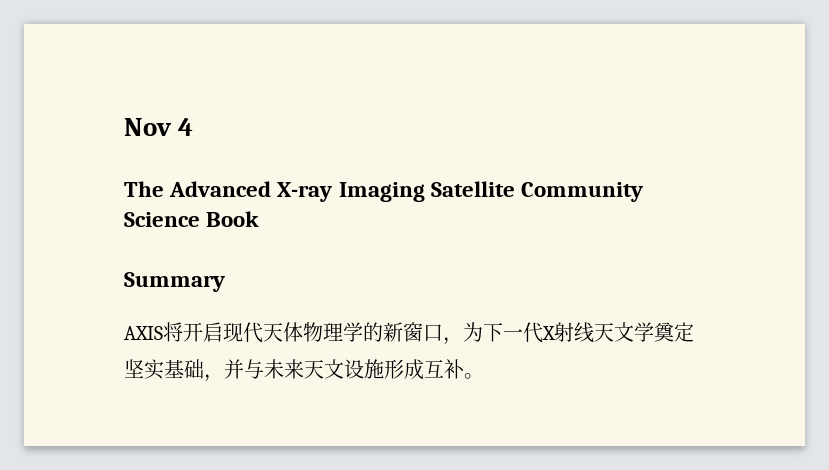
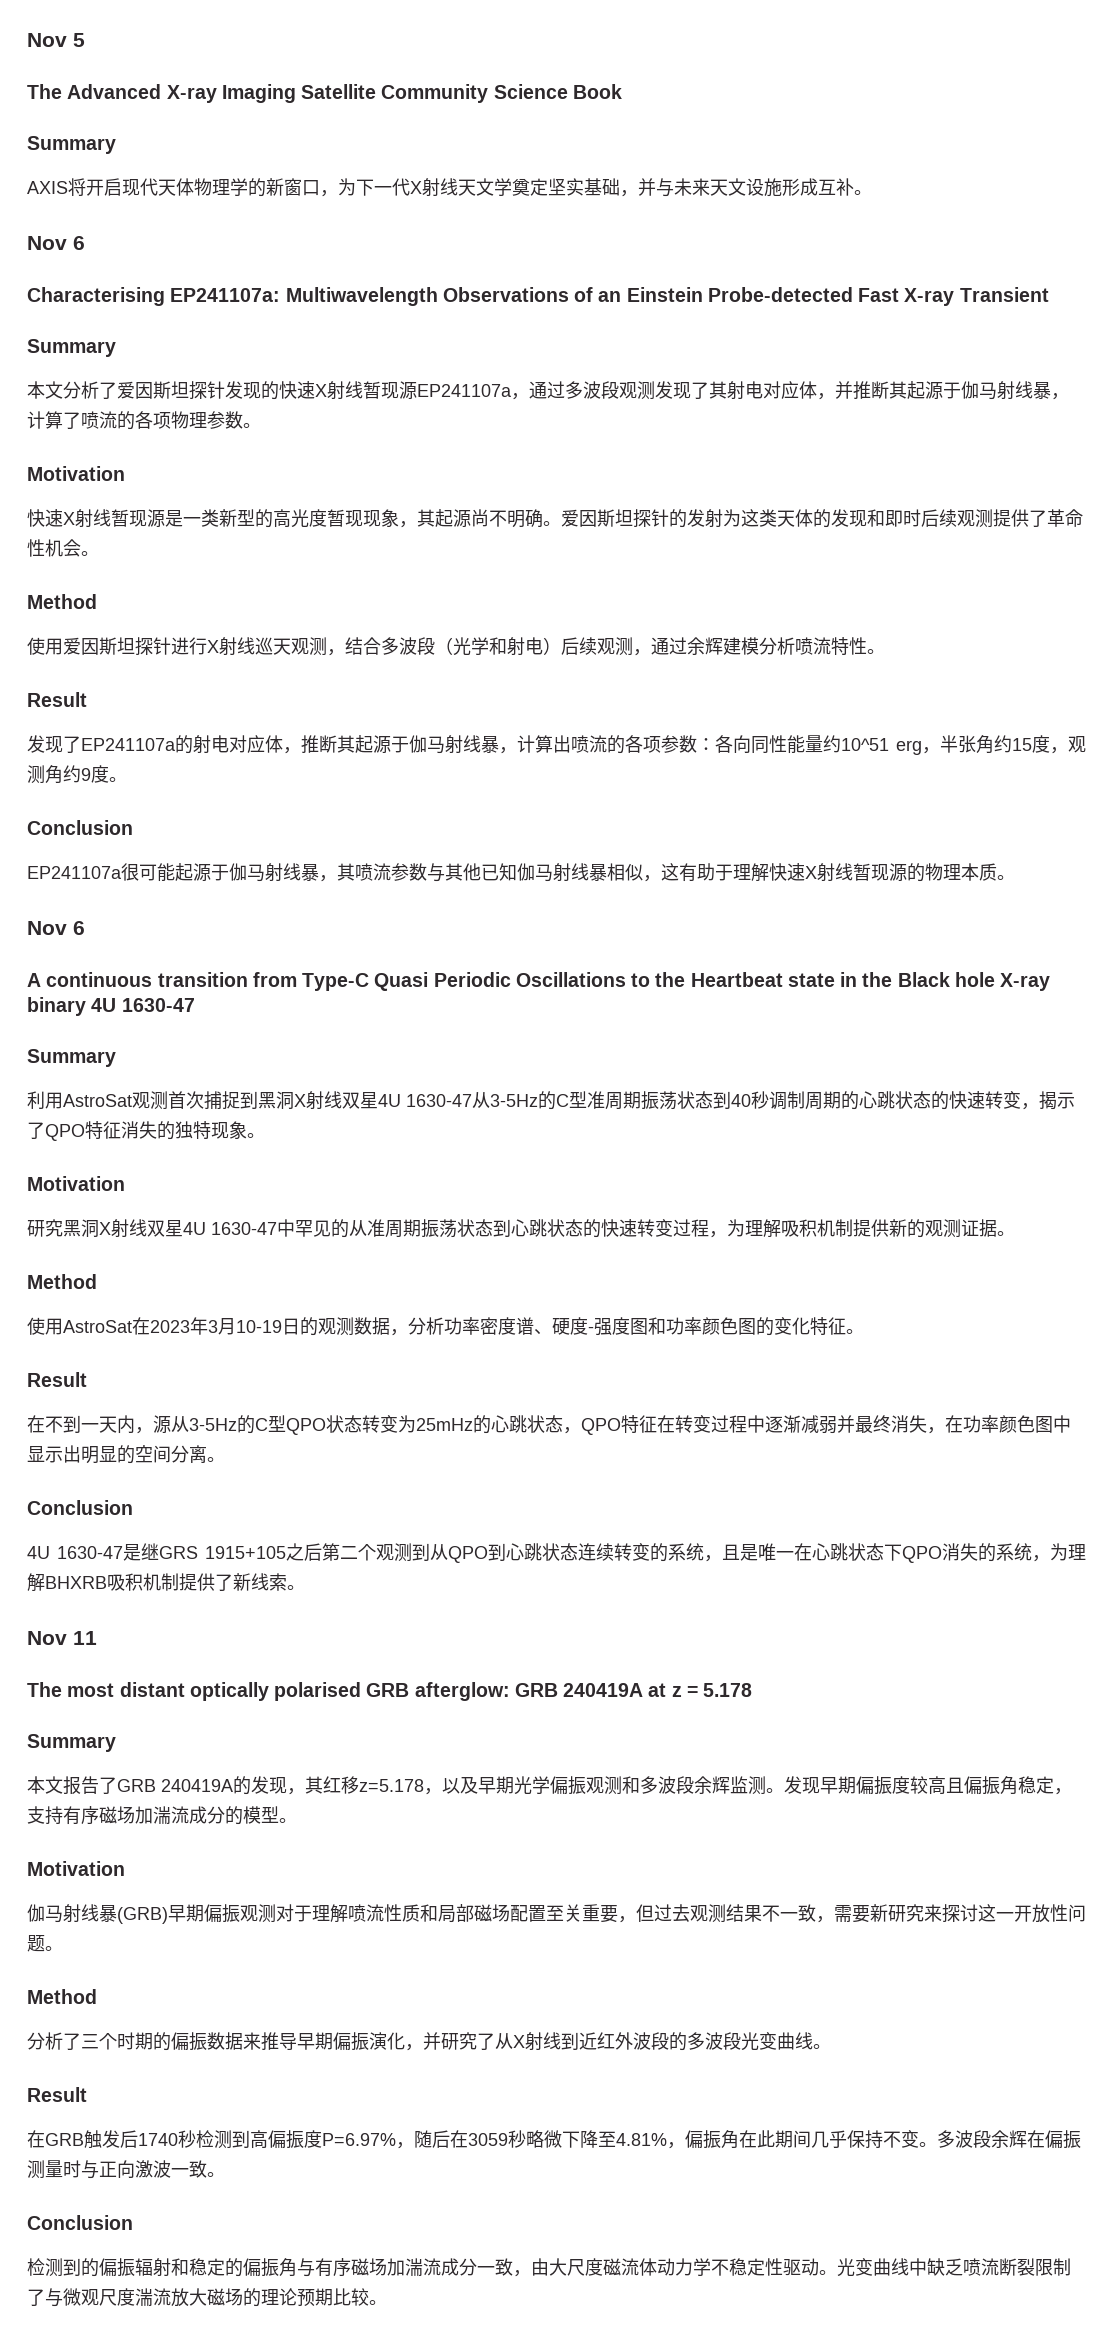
[124,118,194,136] Nov 4 -> [27,33,85,47] Nov 5
(484, 376) none -> [27,236,85,250] [27,287,1049,306] [27,339,116,357] [27,381,1069,400] [27,411,261,430] [27,466,125,481] [27,509,1083,528] [27,539,99,557] [27,594,97,609] [27,637,885,656] [27,692,87,707] [27,735,1086,755] [27,765,127,784] [27,820,133,835] [27,863,1015,882] [27,921,85,935] [27,972,1051,991] [27,997,195,1016] [27,1049,116,1067] [27,1091,1075,1110] [27,1121,265,1141] [27,1176,125,1191] [27,1219,1015,1238] [27,1274,97,1289] [27,1317,864,1336] [27,1372,87,1387] [27,1415,1071,1435] [27,1445,225,1464] [27,1500,133,1515] [27,1543,1086,1563] [27,1573,305,1592] [27,1631,97,1645] [27,1682,753,1701] [27,1734,116,1752] [27,1776,1072,1795] [27,1806,297,1825] [27,1861,125,1876] [27,1904,1086,1924] [27,1935,63,1952] [27,1989,97,2004] [27,2032,831,2051] [27,2087,87,2102] [27,2130,1081,2149] [27,2160,225,2179] [27,2215,133,2230] [27,2258,1071,2277] [27,2288,387,2307] // Nov 6 // Characterising EP241107a: Multiwavelength Observations of an Einstein Probe-detected Fast X-ray Transient // Summary // 本文分析了爱因斯坦探针发现的快速X射线暂现源EP241107a，通过多波段观测发现了其射电对应体，并推断其起源于伽马射线暴，计算了喷流的各项物理参数。 // Motivation // 快速X射线暂现源是一类新型的高光度暂现现象，其起源尚不明确。爱因斯坦探针的发射为这类天体的发现和即时后续观测提供了革命性机会。 // Method // 使用爱因斯坦探针进行X射线巡天观测，结合多波段（光学和射电）后续观测，通过余辉建模分析喷流特性。 // Result // 发现了EP241107a的射电对应体，推断其起源于伽马射线暴，计算出喷流的各项参数：各向同性能量约10^51 erg，半张角约15度，观测角约9度。 // Conclusion // EP241107a很可能起源于伽马射线暴，其喷流参数与其他已知伽马射线暴相似，这有助于理解快速X射线暂现源的物理本质。 // Nov 6 // A continuous transition from Type-C Quasi Periodic Oscillations to the Heartbeat state in the Black hole X-ray binary 4U 1630-47 // Summary // 利用AstroSat观测首次捕捉到黑洞X射线双星4U 1630-47从3-5Hz的C型准周期振荡状态到40秒调制周期的心跳状态的快速转变，揭示了QPO特征消失的独特现象。 // Motivation // 研究黑洞X射线双星4U 1630-47中罕见的从准周期振荡状态到心跳状态的快速转变过程，为理解吸积机制提供新的观测证据。 // Method // 使用AstroSat在2023年3月10-19日的观测数据，分析功率密度谱、硬度-强度图和功率颜色图的变化特征。 // Result // 在不到一天内，源从3-5Hz的C型QPO状态转变为25mHz的心跳状态，QPO特征在转变过程中逐渐减弱并最终消失，在功率颜色图中显示出明显的空间分离。 // Conclusion // 4U 1630-47是继GRS 1915+105之后第二个观测到从QPO到心跳状态连续转变的系统，且是唯一在心跳状态下QPO消失的系统，为理解BHXRB吸积机制提供了新线索。 // Nov 11 // The most distant optically polarised GRB afterglow: GRB 240419A at z = 5.178 // Summary // 本文报告了GRB 240419A的发现，其红移z=5.178，以及早期光学偏振观测和多波段余辉监测。发现早期偏振度较高且偏振角稳定，支持有序磁场加湍流成分的模型。 // Motivation // 伽马射线暴(GRB)早期偏振观测对于理解喷流性质和局部磁场配置至关重要，但过去观测结果不一致，需要新研究来探讨这一开放性问题。 // Method // 分析了三个时期的偏振数据来推导早期偏振演化，并研究了从X射线到近红外波段的多波段光变曲线。 // Result // 在GRB触发后1740秒检测到高偏振度P=6.97%，随后在3059秒略微下降至4.81%，偏振角在此期间几乎保持不变。多波段余辉在偏振测量时与正向激波一致。 // Conclusion // 检测到的偏振辐射和稳定的偏振角与有序磁场加湍流成分一致，由大尺度磁流体动力学不稳定性驱动。光变曲线中缺乏喷流断裂限制了与微观尺度湍流放大磁场的理论预期比较。

